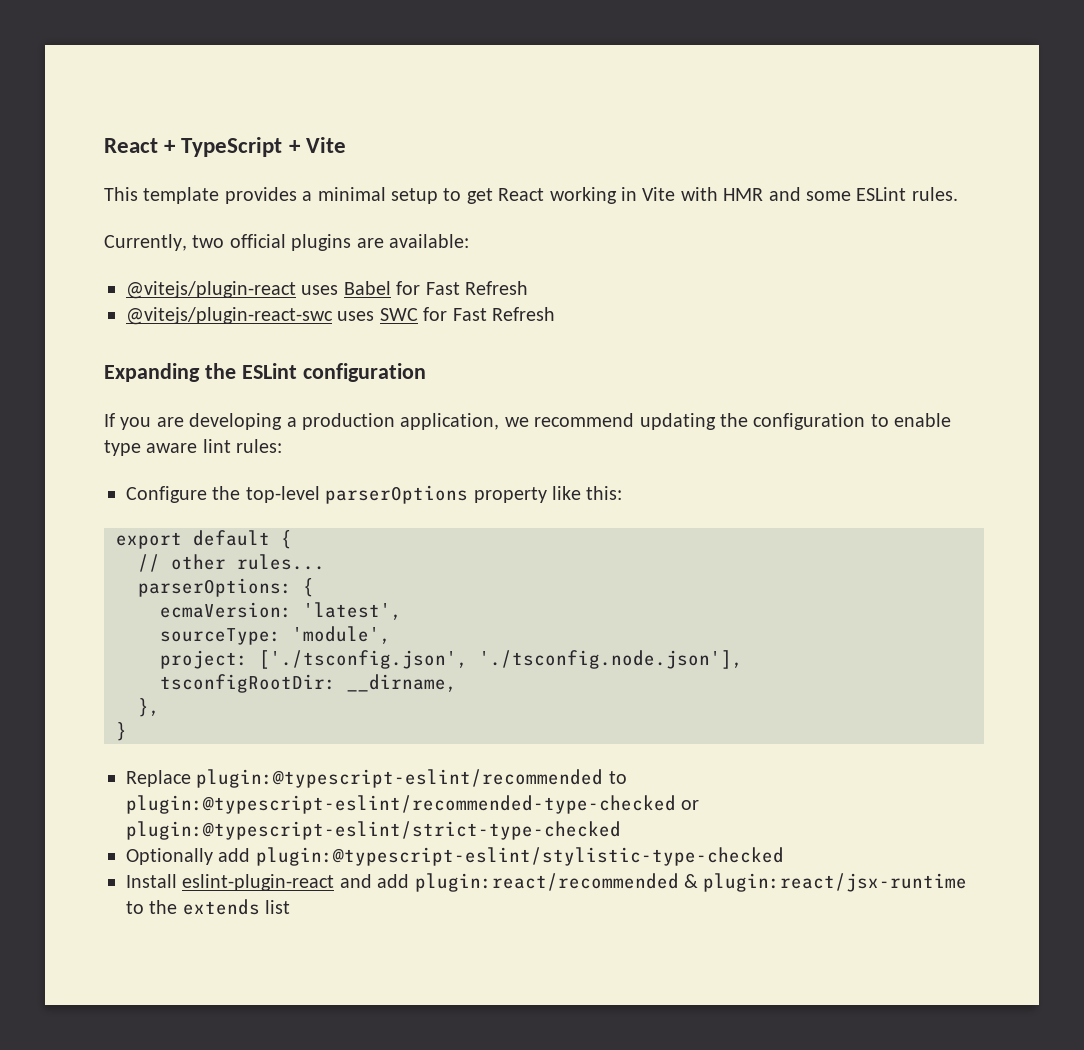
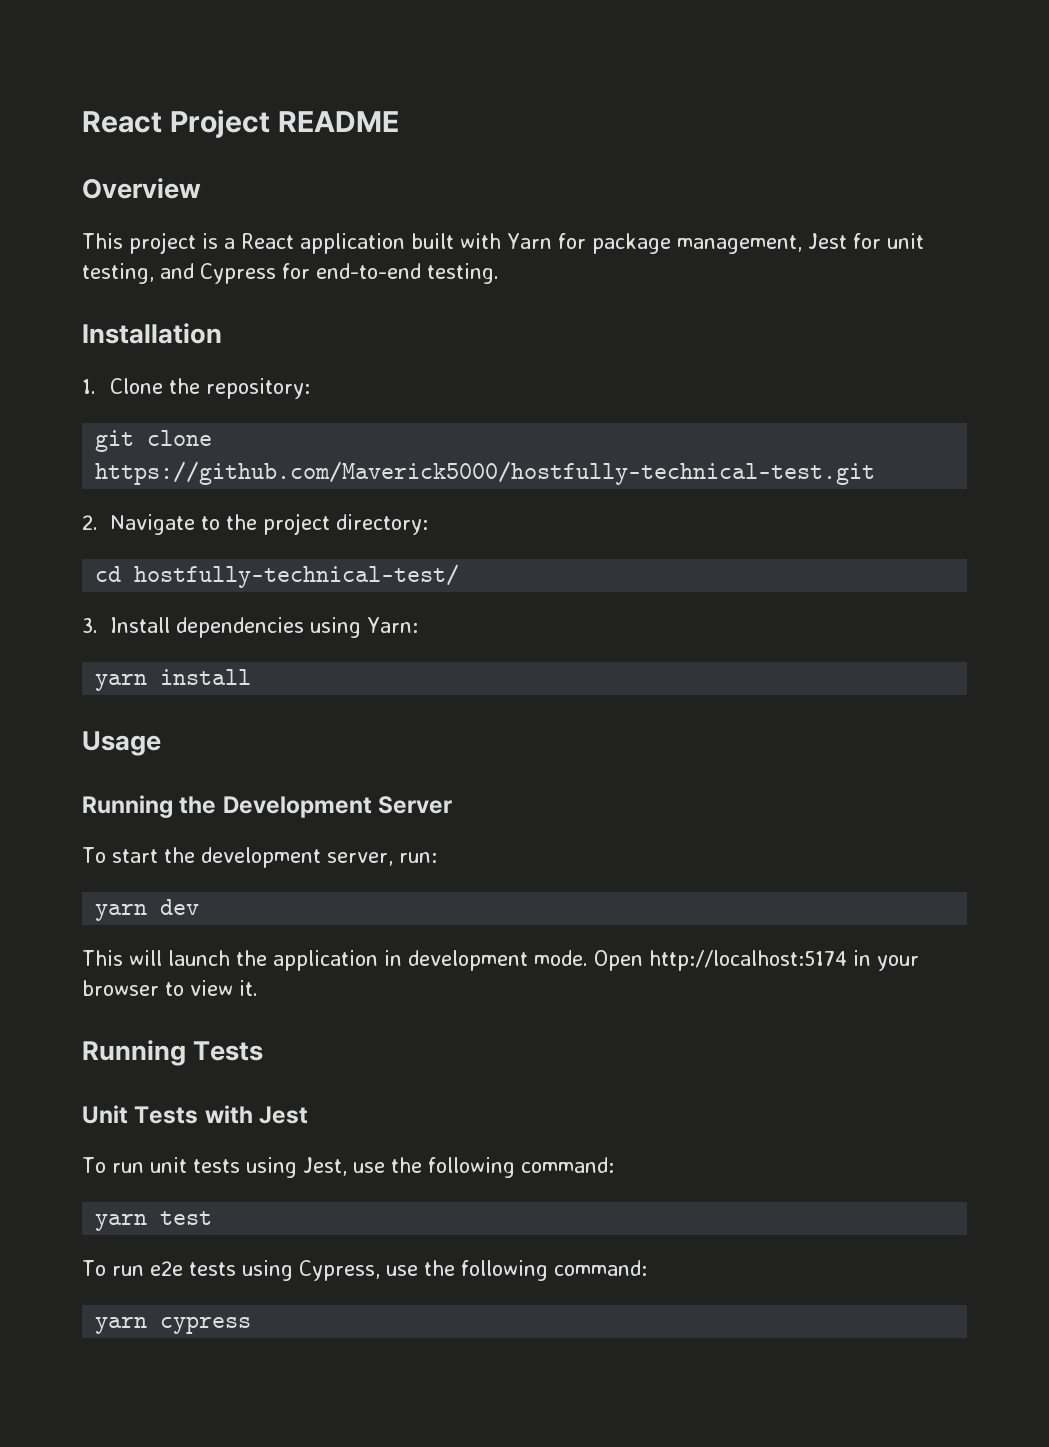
[104,137,346,157] [104,187,958,204] [104,234,469,251] [126,281,528,299] [126,307,555,325] [104,363,426,382] [104,413,952,430] [104,439,283,456] [126,485,623,504] [116,530,292,549] [138,554,325,572] [138,578,314,597] [160,602,402,620] [160,626,391,645] [160,650,743,669] [160,674,457,693] [138,698,160,717] [116,722,127,741] [126,769,627,788] [126,795,700,814] [126,821,621,840] [126,847,784,866] [126,873,968,892] [126,899,291,915] React + TypeScript + Vite // This template provides a minimal setup to get React working in Vite with HMR and some ESLint rules. // Currently, two official plugins are available: // @vitejs/plugin-react uses Babel for Fast Refresh // @vitejs/plugin-react-swc uses SWC for Fast Refresh // Expanding the ESLint configuration // If you are developing a production application, we recommend updating the configuration to enable type aware lint rules: // Configure the top-level parserOptions property like this: // export default { // // other rules... // parserOptions: { // ecmaVersion: 'latest', // sourceType: 'module', // project: ['./tsconfig.json', './tsconfig.node.json'], // tsconfigRootDir: __dirname, // }, // } // Replace plugin:@typescript-eslint/recommended to plugin:@typescript-eslint/recommended-type-checked or plugin:@typescript-eslint/strict-type-checked // Optionally add plugin:@typescript-eslint/stylistic-type-checked // Install eslint-plugin-react and add plugin:react/recommended & plugin:react/jsx-runtime to the extends list -> [82,109,399,138] [82,178,201,199] [82,232,924,254] [82,263,499,284] [82,323,222,344] [82,378,310,399] [95,430,213,452] [95,461,876,485] [82,513,428,535] [95,564,460,588] [82,617,418,638] [95,669,252,691] [82,731,161,756] [82,795,453,818] [82,847,437,868] [95,899,200,921] [82,950,919,971] [82,980,258,996] [82,1040,264,1066] [82,1105,309,1124] [82,1157,614,1178] [95,1211,213,1231] [82,1260,647,1281] [95,1316,252,1334] React Project README // Overview // This project is a React application built with Yarn for package management, Jest for unit testing, and Cypress for end-to-end testing. // Installation // 1. Clone the repository: // git clone https://github.com/Maverick5000/hostfully-technical-test.git // 2. Navigate to the project directory: // cd hostfully-technical-test/ // 3. Install dependencies using Yarn: // yarn install // Usage // Running the Development Server // To start the development server, run: // yarn dev // This will launch the application in development mode. Open http://localhost:5174 in your browser to view it. // Running Tests // Unit Tests with Jest // To run unit tests using Jest, use the following command: // yarn test // To run e2e tests using Cypress, use the following command: // yarn cypress

